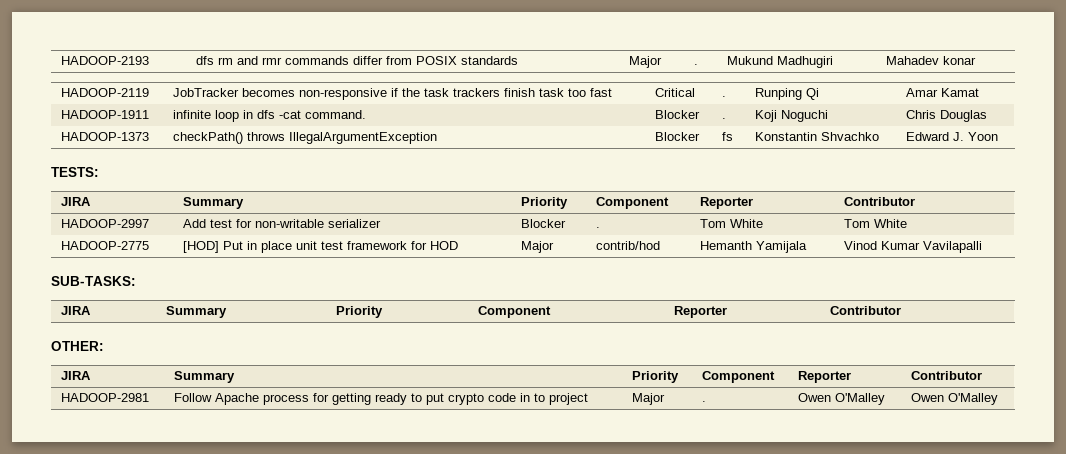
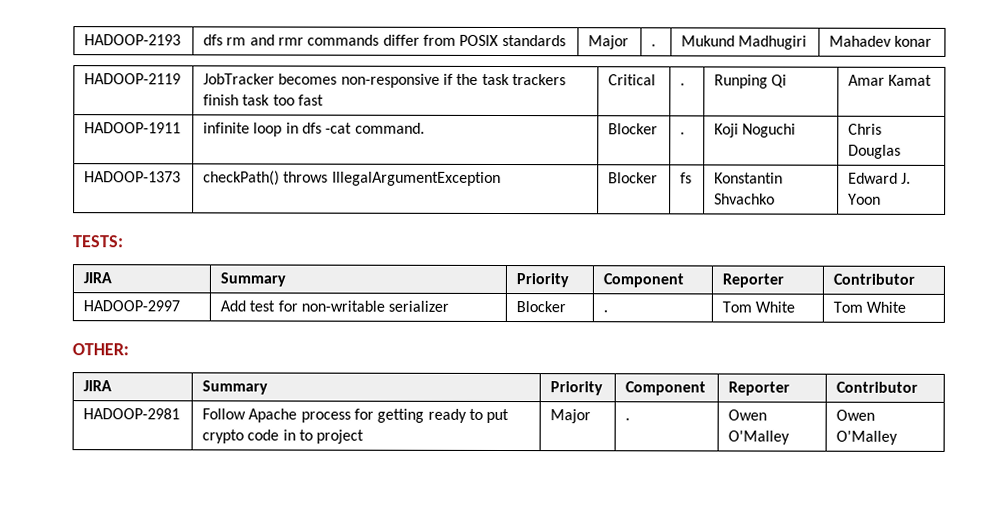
[60,241,149,250] [182,241,458,253] [520,241,554,253] [595,241,660,250] [699,241,807,253] [843,241,982,253] [51,276,136,286] [60,306,91,315] [165,306,227,318] [335,306,383,318] [477,306,551,318] [673,306,727,318] [829,306,901,315] // HADOOP-2775 | [HOD] Put in place unit test framework for HOD | Major | contrib/hod | Hemanth Yamijala | Vinod Kumar Vavilapalli // SUB-TASKS: // JIRA | Summary | Priority | Component | Reporter | Contributor -> (907, 307) none

